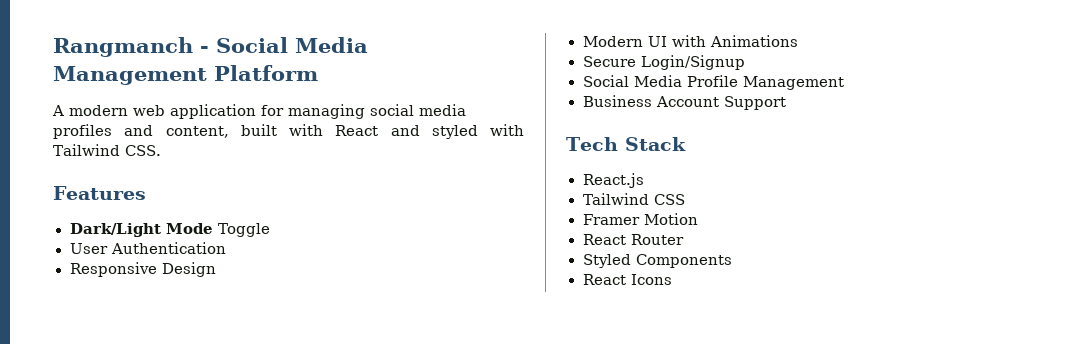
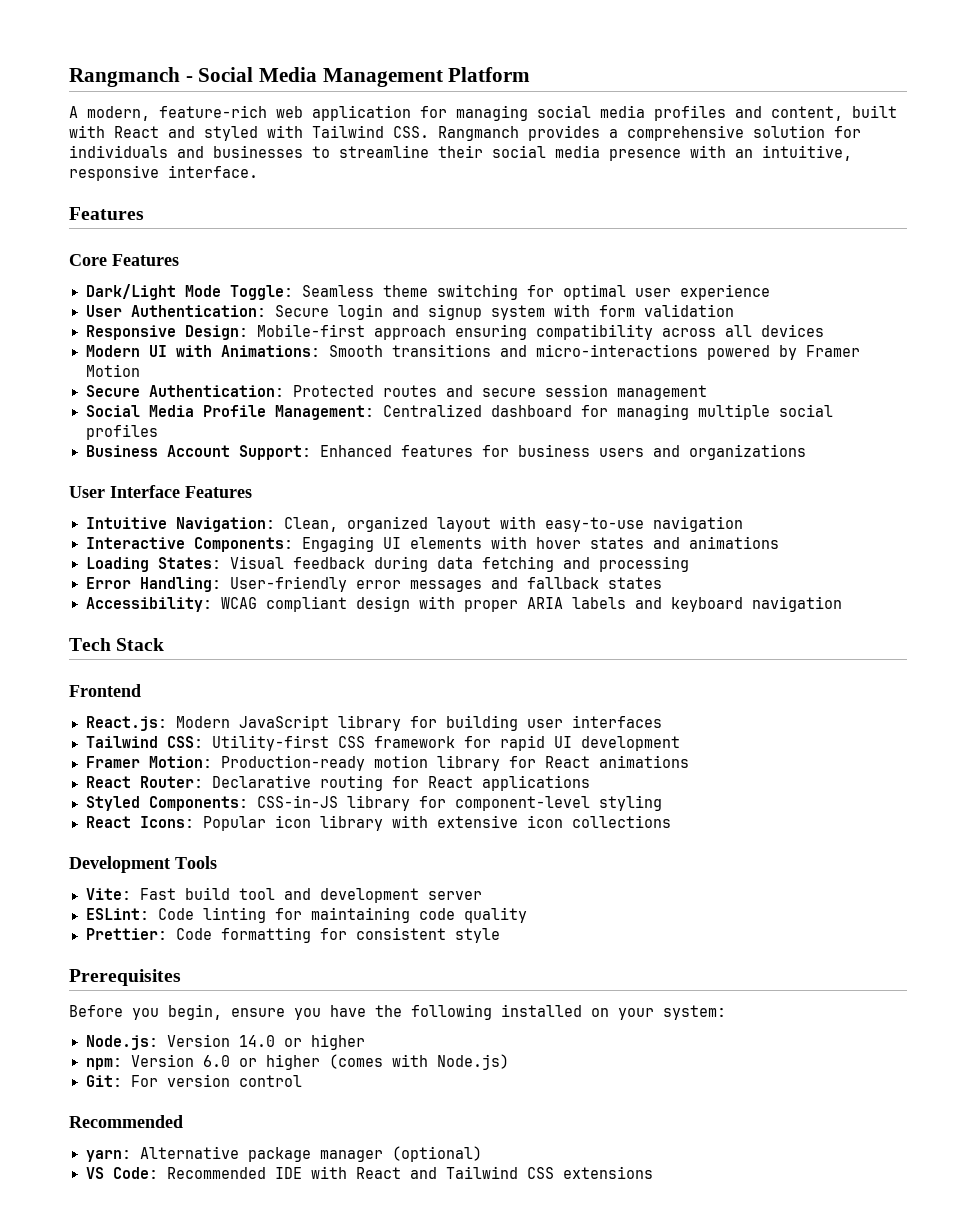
[69,105,128,116] modern -> [87,105,267,121] modern, feature-rich
[53,186,146,200] // Features -> [438,125,861,141] [69,145,852,161] [69,165,258,181] [69,207,144,220] [69,254,179,266] Rangmanch provides a comprehensive solution for individuals and businesses to streamline their social media presence with an intuitive, responsive interface. // Features // Core Features
[217,223,271,237] [69,242,226,254] [69,262,216,277] [582,35,798,47] [582,55,745,70] [582,75,844,90] [582,95,786,110] [566,137,686,151] [582,173,644,188] [582,193,686,205] [582,213,698,225] [582,234,684,245] [582,254,732,268] [582,274,672,285] Toggle // User Authentication // Responsive Design // Modern UI with Animations // Secure Login/Signup // Social Media Profile Management // Business Account Support // Tech Stack // React.js // Tailwind CSS // Framer Motion // React Router // Styled Components // React Icons -> [229,284,770,300] [85,304,734,320] [85,324,824,340] [85,344,860,360] [85,364,140,377] [85,384,707,400] [85,404,833,420] [85,424,158,440] [85,444,806,460] [69,485,252,498] [85,516,743,532] [85,536,779,552] [85,556,689,572] [85,576,662,592] [85,596,842,612] [69,638,165,651] [69,684,141,697] [85,715,662,731] [85,735,680,751] [85,755,689,771] [85,775,590,791] [85,795,662,811] [85,815,671,831] [69,856,217,873] [85,887,482,903] [85,907,527,923] [85,927,500,943] [69,969,181,986] [69,1004,726,1020] [85,1034,365,1050] [85,1054,509,1070] [85,1074,302,1087] [69,1115,183,1128] [85,1146,482,1162] [85,1166,653,1179] Toggle: Seamless theme switching for optimal user experience // User Authentication: Secure login and signup system with form validation // Responsive Design: Mobile-first approach ensuring compatibility across all devices // Modern UI with Animations: Smooth transitions and micro-interactions powered by Framer Motion // Secure Authentication: Protected routes and secure session management // Social Media Profile Management: Centralized dashboard for managing multiple social profiles // Business Account Support: Enhanced features for business users and organizations // User Interface Features // Intuitive Navigation: Clean, organized layout with easy-to-use navigation // Interactive Components: Engaging UI elements with hover states and animations // Loading States: Visual feedback during data fetching and processing // Error Handling: User-friendly error messages and fallback states // Accessibility: WCAG compliant design with proper ARIA labels and keyboard navigation // Tech Stack // Frontend // React.js: Modern JavaScript library for building user interfaces // Tailwind CSS: Utility-first CSS framework for rapid UI development // Framer Motion: Production-ready motion library for React animations // React Router: Declarative routing for React applications // Styled Components: CSS-in-JS library for component-level styling // React Icons: Popular icon library with extensive icon collections // Development Tools // Vite: Fast build tool and development server // ESLint: Code linting for maintaining code quality // Prettier: Code formatting for consistent style // Prerequisites // Before you begin, ensure you have the following installed on your system: // Node.js: Version 14.0 or higher // npm: Version 6.0 or higher (comes with Node.js) // Git: For version control // Recommended // yarn: Alternative package manager (optional) // VS Code: Recommended IDE with React and Tailwind CSS extensions

